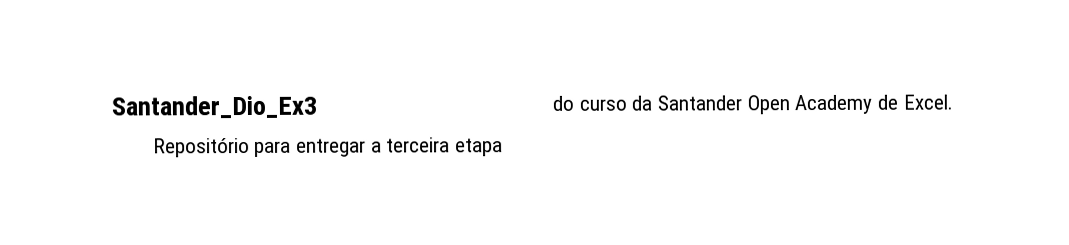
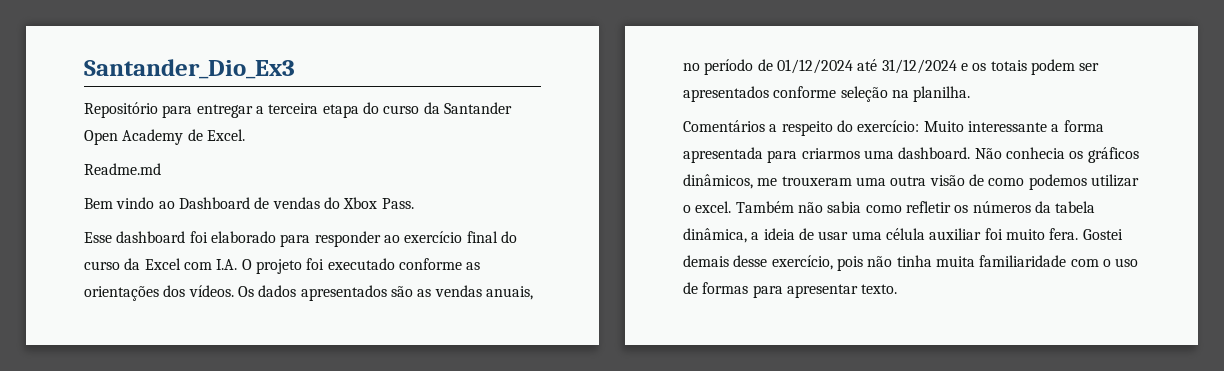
(953, 102) none -> [84,163,161,175] [84,197,414,209] [84,231,517,247] [84,258,481,274] [84,285,533,301] [683,59,1100,75] [683,86,971,102] [683,120,1104,136] [683,147,1139,163] [683,174,1139,190] [683,201,1096,213] [683,228,1123,243] [683,255,1139,271] [683,282,898,298] // Readme.md // Bem vindo ao Dashboard de vendas do Xbox Pass. // Esse dashboard foi elaborado para responder ao exercício final do curso da Excel com I.A. O projeto foi executado conforme as orientações dos vídeos. Os dados apresentados são as vendas anuais, no período de 01/12/2024 até 31/12/2024 e os totais podem ser apresentados conforme seleção na planilha. // Comentários a respeito do exercício: Muito interessante a forma apresentada para criarmos uma dashboard. Não conhecia os gráficos dinâmicos, me trouxeram uma outra visão de como podemos utilizar o excel. Também não sabia como refletir os números da tabela dinâmica, a ideia de usar uma célula auxiliar foi muito fera. Gostei demais desse exercício, pois não tinha muita familiaridade com o uso de formas para apresentar texto.

